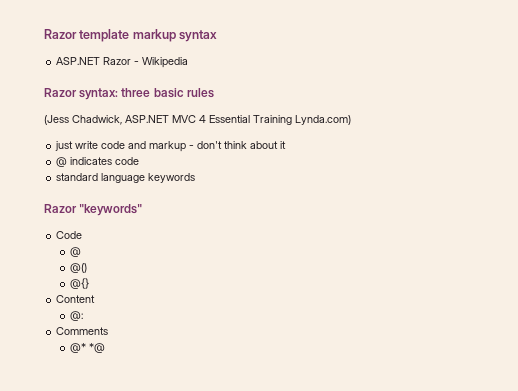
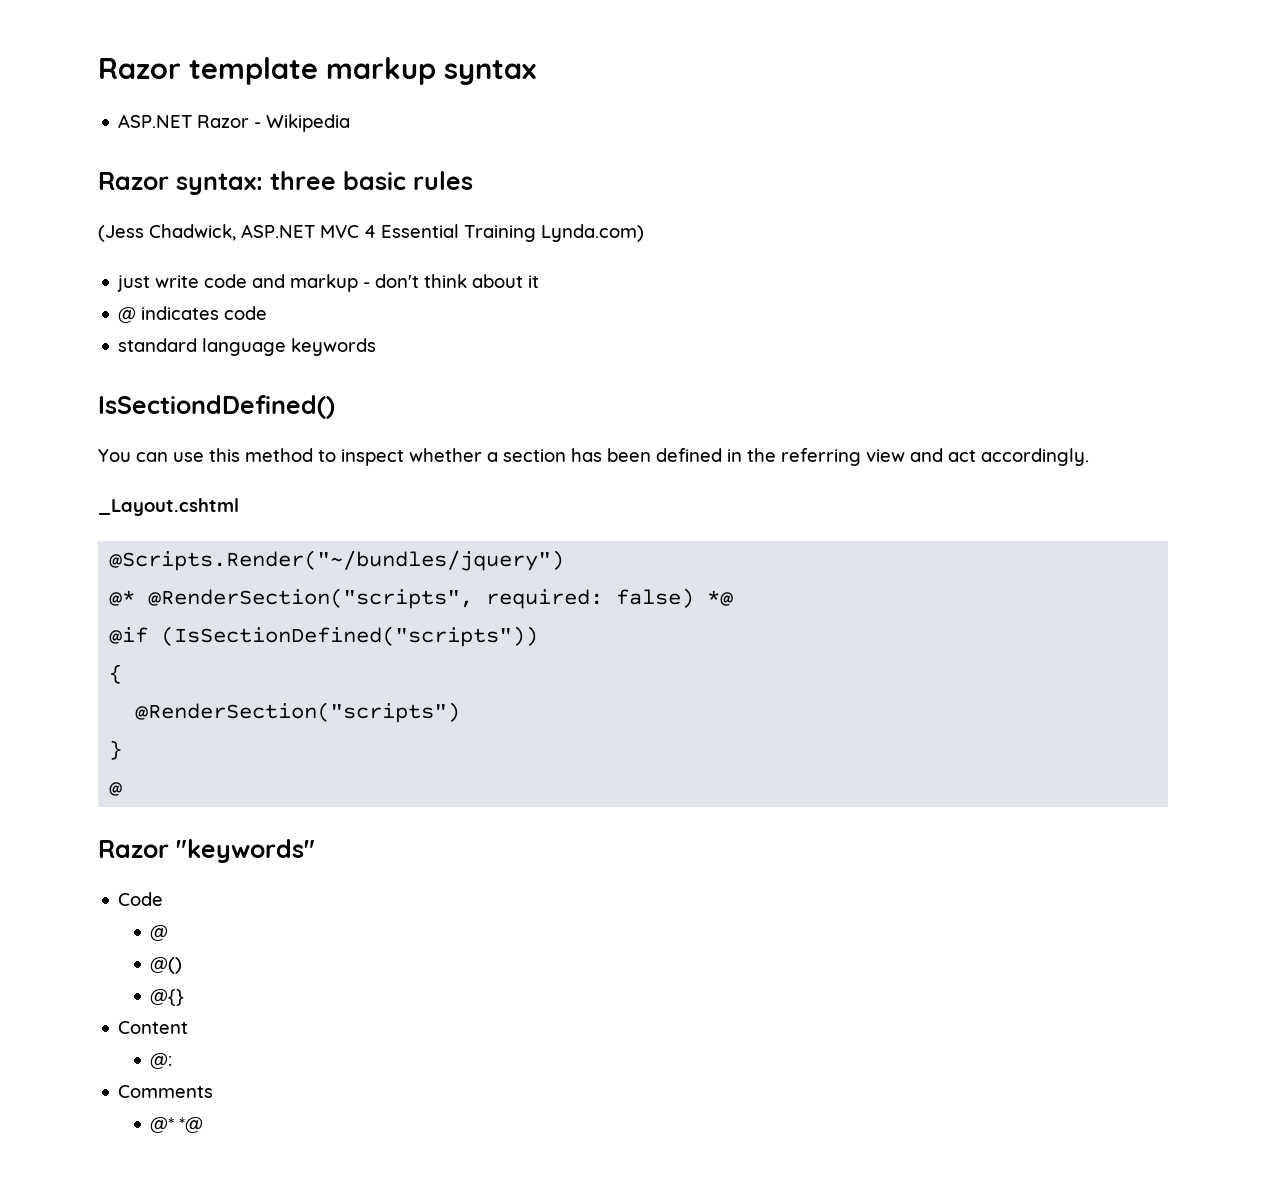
(196, 178) none -> [98,395,335,419] [98,448,1089,466] [98,498,239,516] [109,550,565,571] [109,588,734,609] [109,626,539,647] [109,664,123,684] [135,702,461,723] [109,740,123,760] [109,782,123,796] // IsSectiondDefined() // You can use this method to inspect whether a section has been defined in the referring view and act accordingly. // _Layout.cshtml // @Scripts.Render("~/bundles/jquery") // @* @RenderSection("scripts", required: false) *@ // @if (IsSectionDefined("scripts")) // { // @RenderSection("scripts") // } // @

